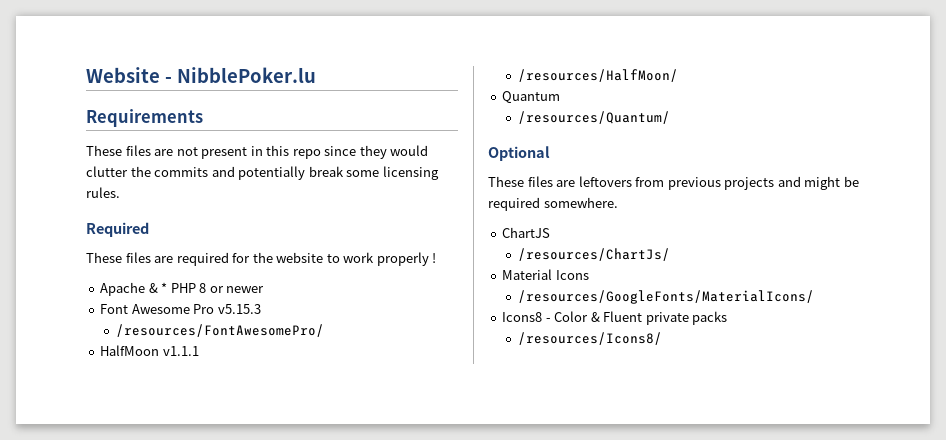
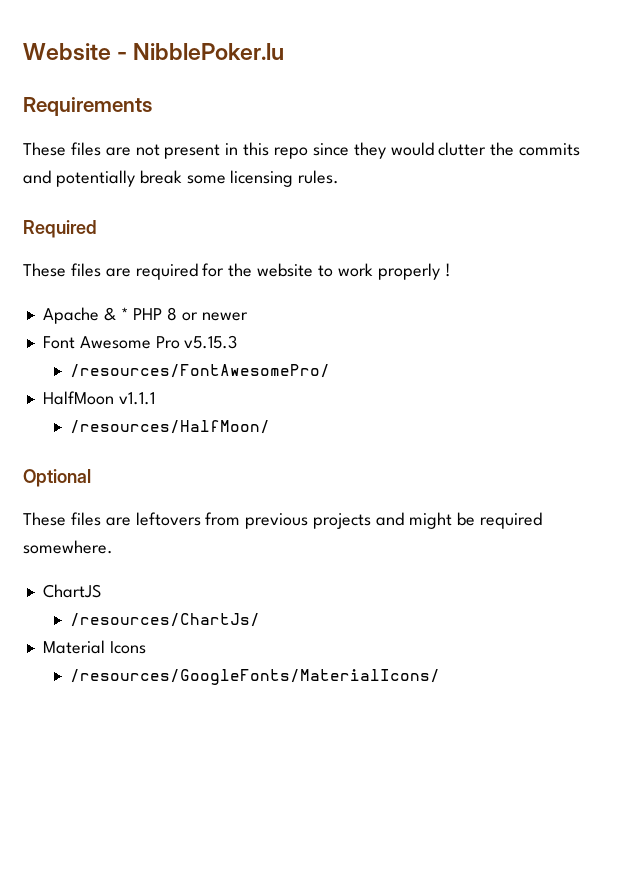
[502,91,561,104] [517,111,670,124] // Quantum // /resources/Quantum/ -> (270, 427) none
[502,311,728,325] [517,332,662,345] // Icons8 - Color & Fluent private packs // /resources/Icons8/ -> (440, 677) none

